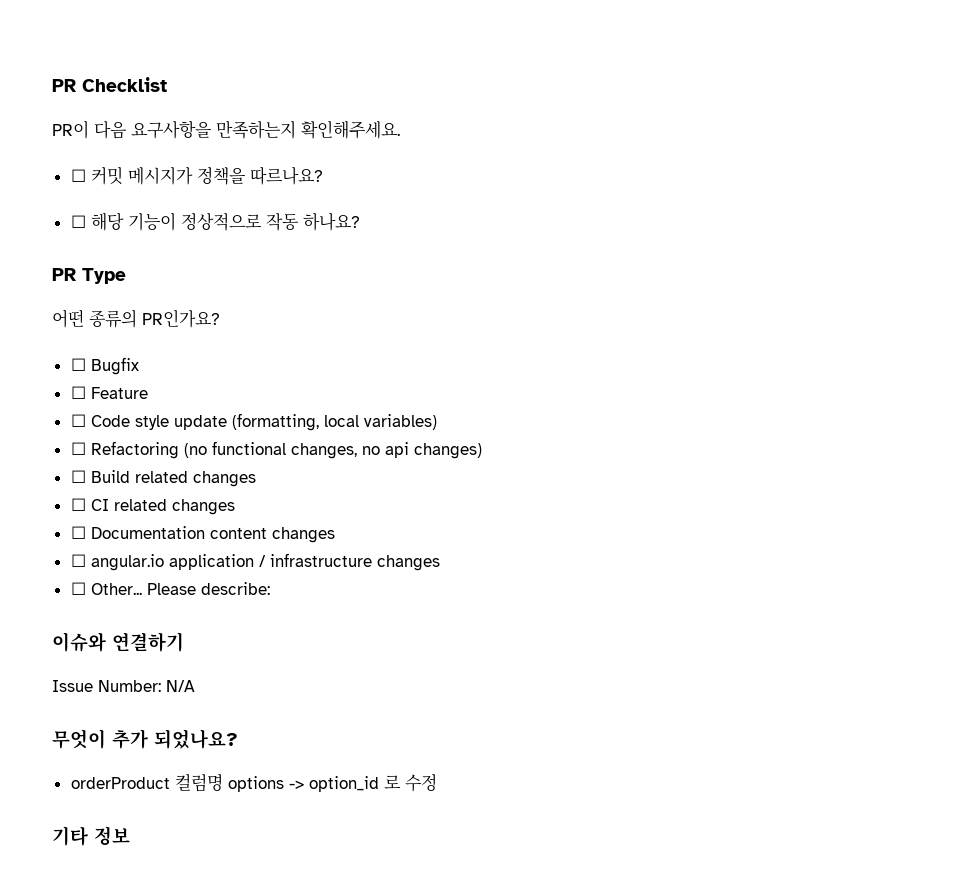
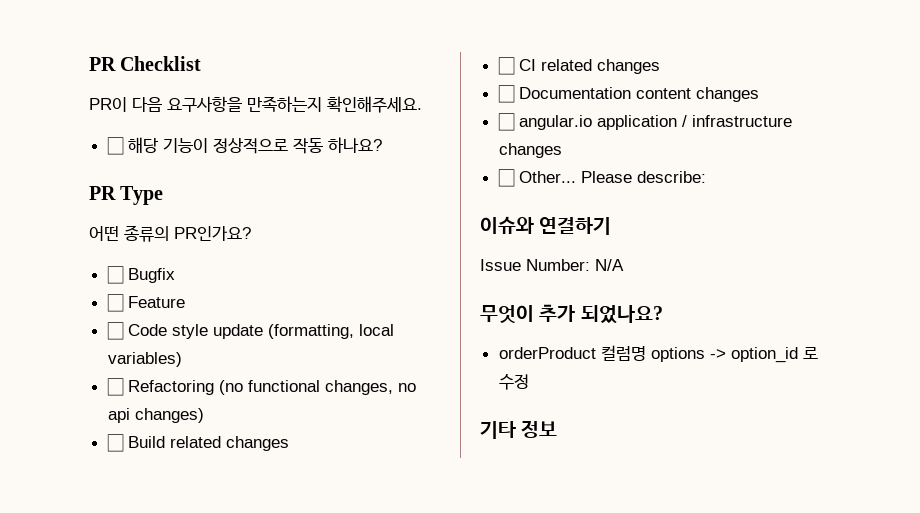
[70,166,323,185] // ☐ 커밋 메시지가 정책을 따르나요? -> (422, 104) none

